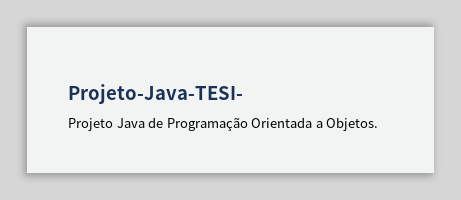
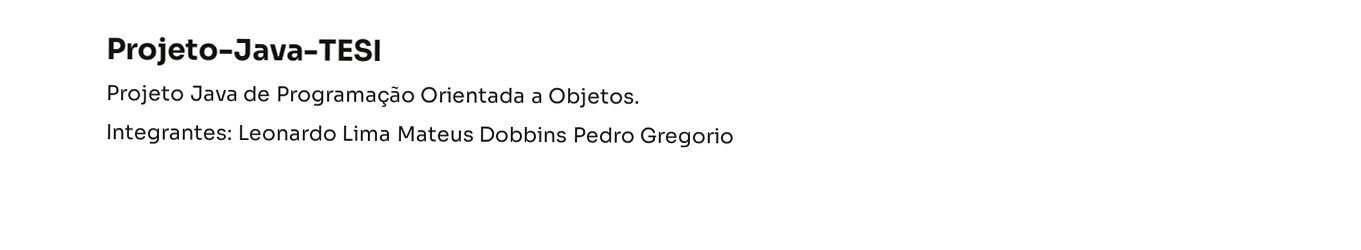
[68,84,243,104] Projeto-Java-TESI- -> [106,36,383,67] Projeto-Java-TESI
(379, 124) none -> [105,124,735,149] // Integrantes: Leonardo Lima Mateus Dobbins Pedro Gregorio

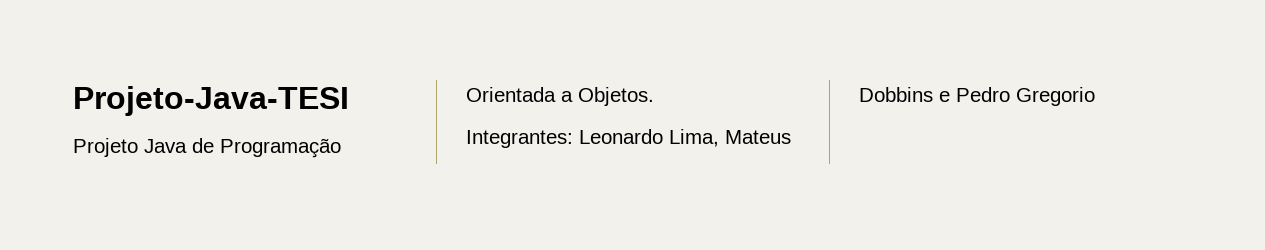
[341,124,392,143] Lima -> [669,129,719,147] Lima,
(568, 134) none -> [939,91,950,102] e

